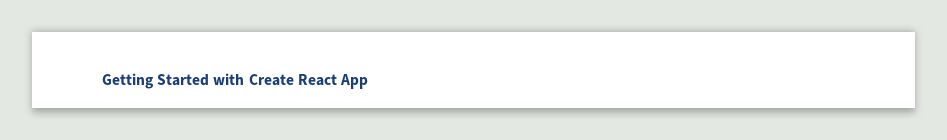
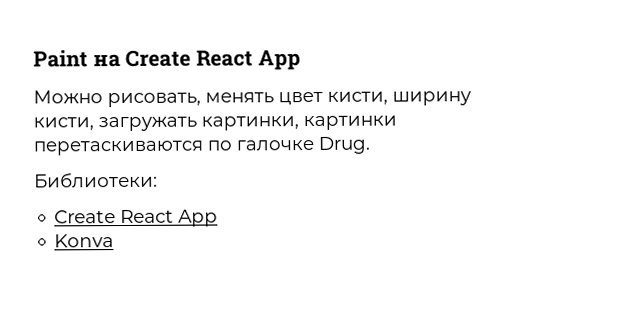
[102,73,368,89] Getting Started with Create React App -> [33,49,301,71] [33,90,472,108] [33,115,397,132] [33,136,370,156] [34,172,158,188] [54,209,219,227] [54,234,115,248] Paint на Create React App // Можно рисовать, менять цвет кисти, ширину кисти, загружать картинки, картинки перетаскиваются по галочке Drug. // Библиотеки: // Create React App // Konva

